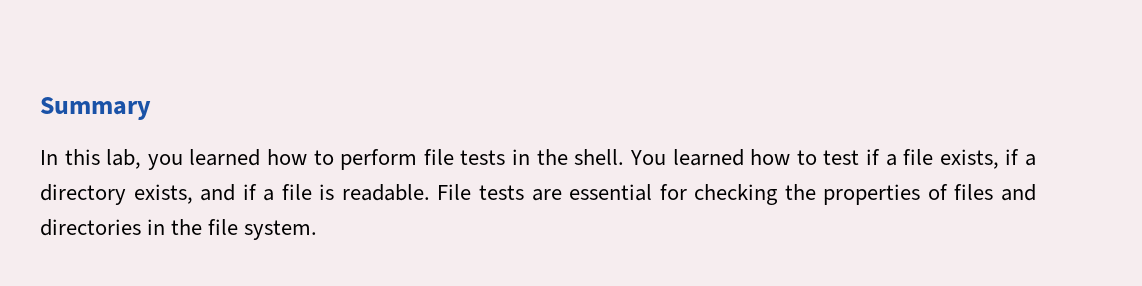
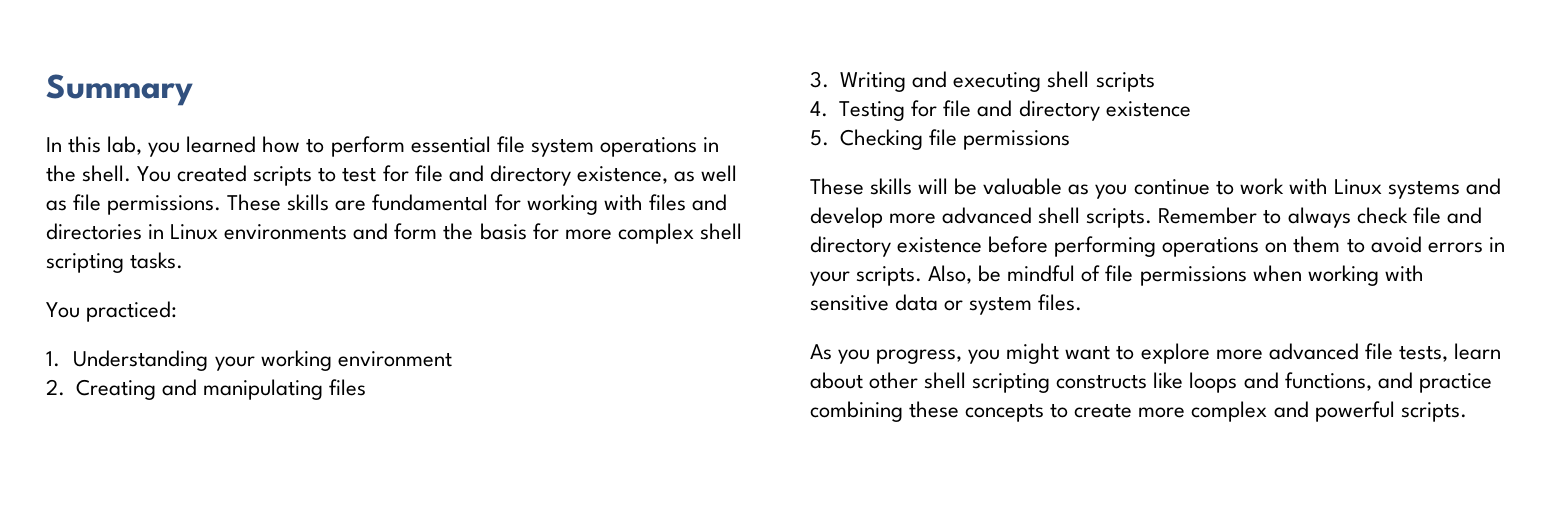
[423,149,1036,169] [40,184,1036,205] [40,219,318,240] file tests in the shell. You learned how to test if a file exists, if a directory exists, and if a file is readable. File tests are essential for checking the properties of files and directories in the file system. -> [410,136,719,157] [46,165,737,186] [46,194,727,215] [46,223,742,244] [46,252,184,273] [46,301,178,322] [46,350,452,371] [46,379,367,400] [810,71,1155,92] [810,100,1191,121] [810,129,1071,150] [810,178,1501,199] [810,207,1482,228] [810,236,1505,257] [810,265,1424,286] [810,294,1083,315] [810,343,1501,364] [810,372,1492,393] [810,401,1467,422] essential file system operations in the shell. You created scripts to test for file and directory existence, as well as file permissions. These skills are fundamental for working with files and directories in Linux environments and form the basis for more complex shell scripting tasks. // You practiced: // 1. Understanding your working environment // 2. Creating and manipulating files // 3. Writing and executing shell scripts // 4. Testing for file and directory existence // 5. Checking file permissions // These skills will be valuable as you continue to work with Linux systems and develop more advanced shell scripts. Remember to always check file and directory existence before performing operations on them to avoid errors in your scripts. Also, be mindful of file permissions when working with sensitive data or system files. // As you progress, you might want to explore more advanced file tests, learn about other shell scripting constructs like loops and functions, and practice combining these concepts to create more complex and powerful scripts.

